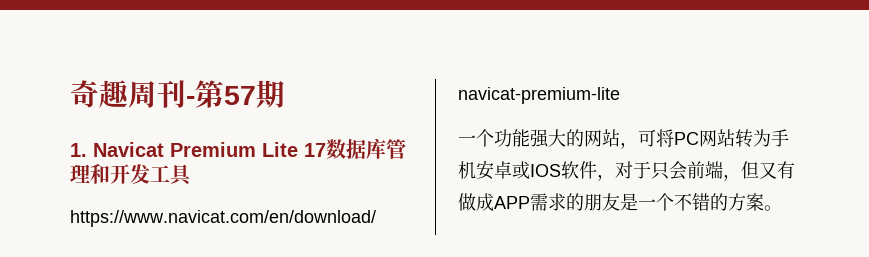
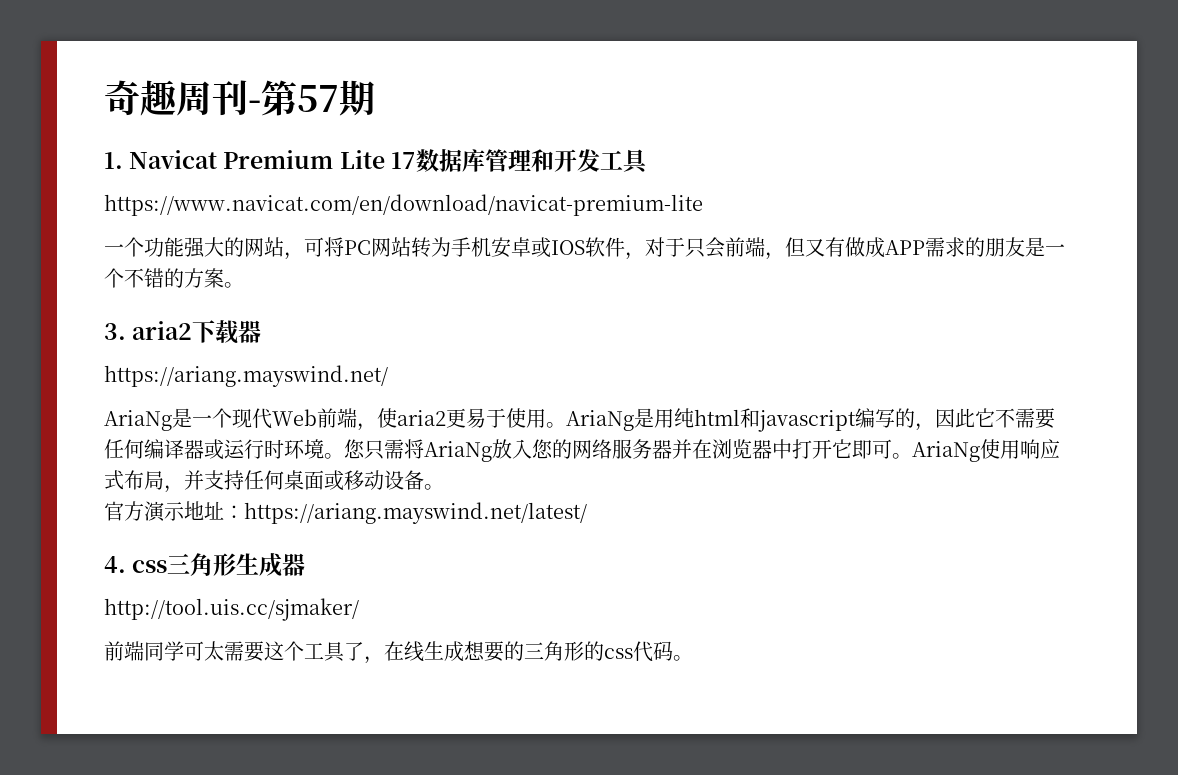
(782, 208) none -> [104,320,262,344] [104,365,388,387] [104,408,1055,432] [104,439,1060,462] [104,470,444,493] [104,501,587,524] [104,553,306,577] [104,598,359,621] [104,641,693,664] // 3. aria2下载器 // https://ariang.mayswind.net/ // AriaNg是一个现代Web前端，使aria2更易于使用。AriaNg是用纯html和javascript编写的，因此它不需要任何编译器或运行时环境。您只需将AriaNg放入您的网络服务器并在浏览器中打开它即可。AriaNg使用响应式布局，并支持任何桌面或移动设备。 // 官方演示地址：https://ariang.mayswind.net/latest/ // 4. css三角形生成器 // http://tool.uis.cc/sjmaker/ // 前端同学可太需要这个工具了，在线生成想要的三角形的css代码。

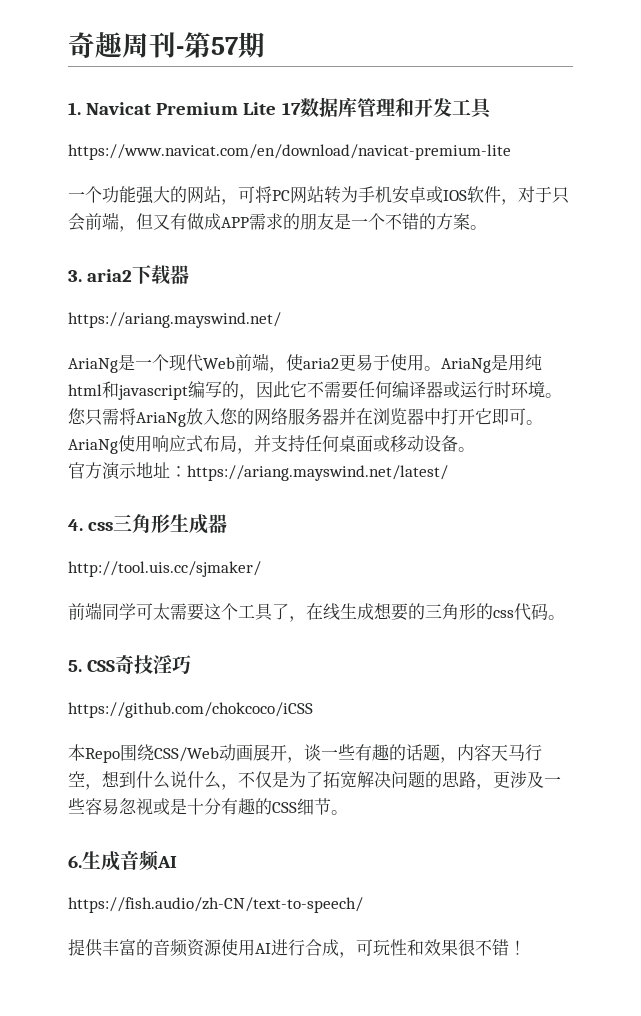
(693, 658) none -> [68,655,192,675] [68,702,313,718] [68,744,542,763] [68,771,561,790] [68,798,348,815] [68,850,177,871] [68,897,363,913] [68,939,526,958] // 5. CSS奇技淫巧 // https://github.com/chokcoco/iCSS // 本Repo围绕CSS/Web动画展开，谈一些有趣的话题，内容天马行空，想到什么说什么，不仅是为了拓宽解决问题的思路，更涉及一些容易忽视或是十分有趣的CSS细节。 // 6.生成音频AI // https://fish.audio/zh-CN/text-to-speech/ // 提供丰富的音频资源使用AI进行合成，可玩性和效果很不错！

